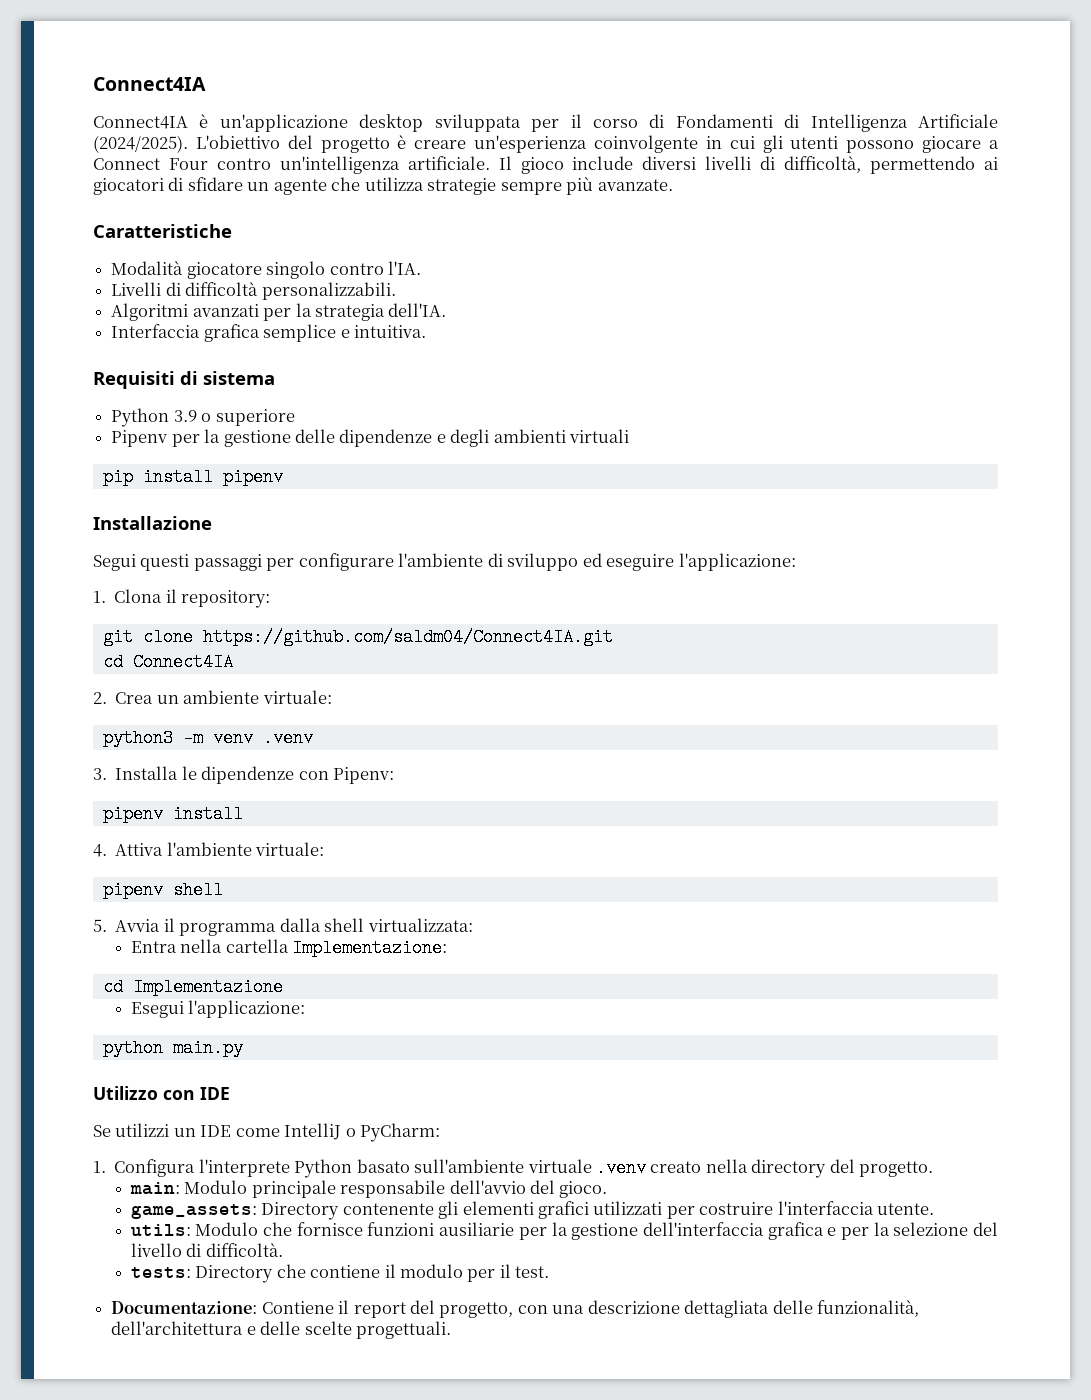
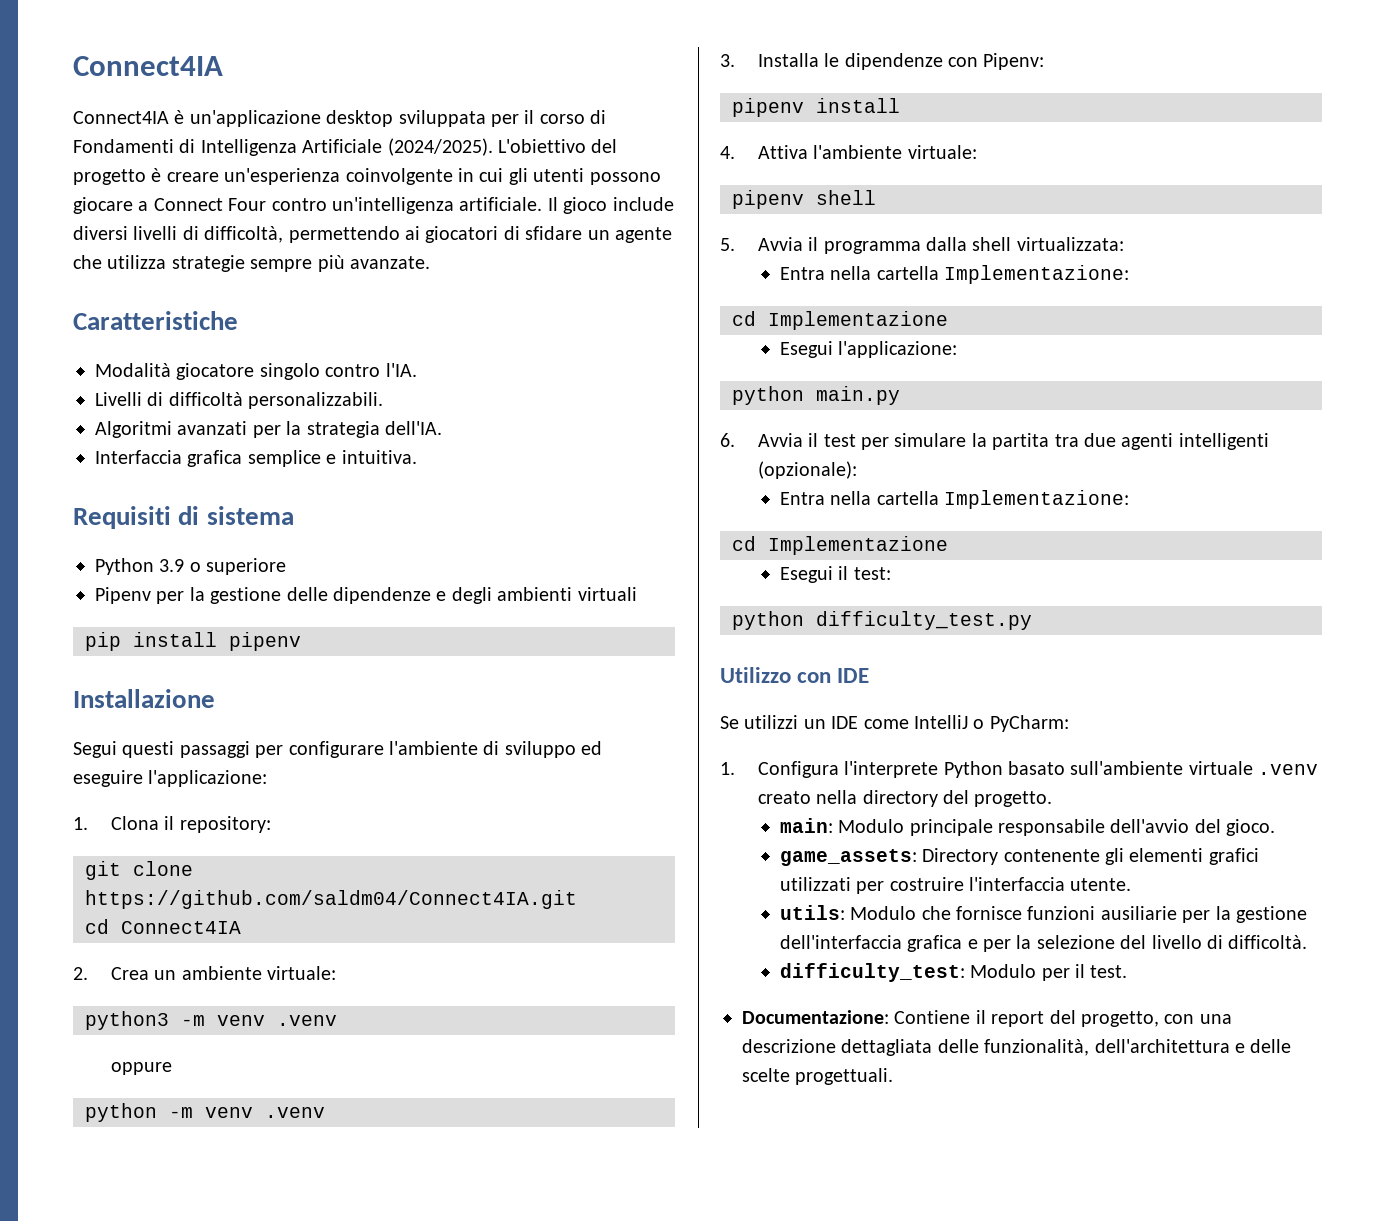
(313, 738) none -> [110,1062,172,1075] [85,1103,325,1122] // oppure // python -m venv .venv
(243, 1048) none -> [720,433,1269,450] [757,461,857,479] [779,490,1130,509] [732,536,948,555] [779,566,891,583] [732,611,1032,630] // 6. Avvia il test per simulare la partita tra due agenti intelligenti (opzionale): // Entra nella cartella Implementazione: // cd Implementazione // Esegui il test: // python difficulty_test.py
[130,1264,463,1283] tests: Directory che contiene il modulo -> [779,963,1037,982] difficulty_test: Modulo

